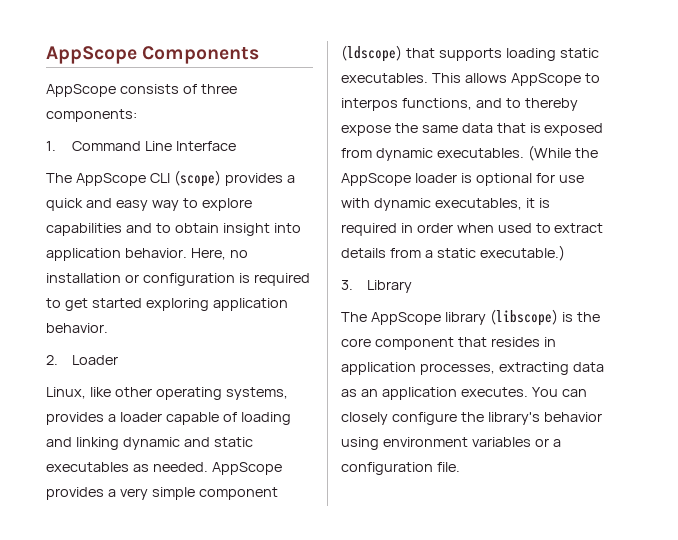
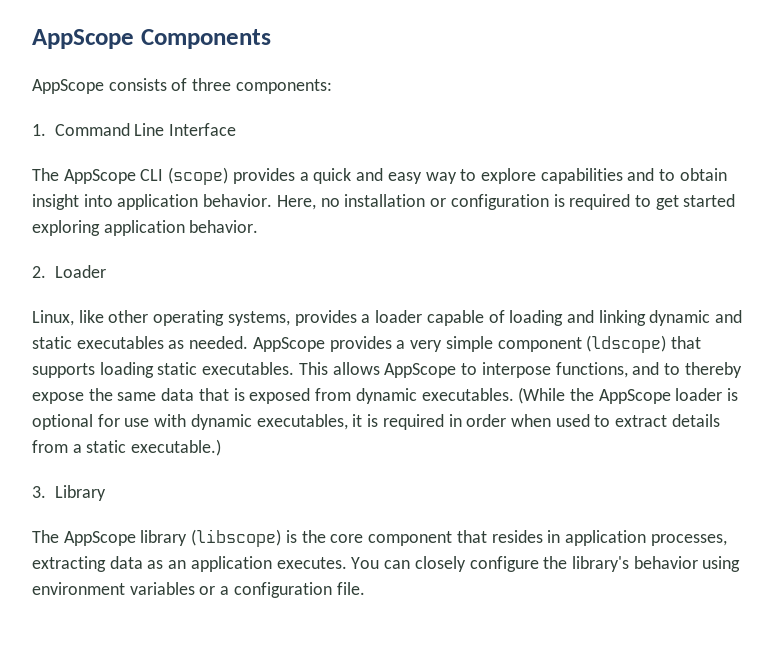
[341,98,398,111] interpos -> [481,362,551,378] interpose

